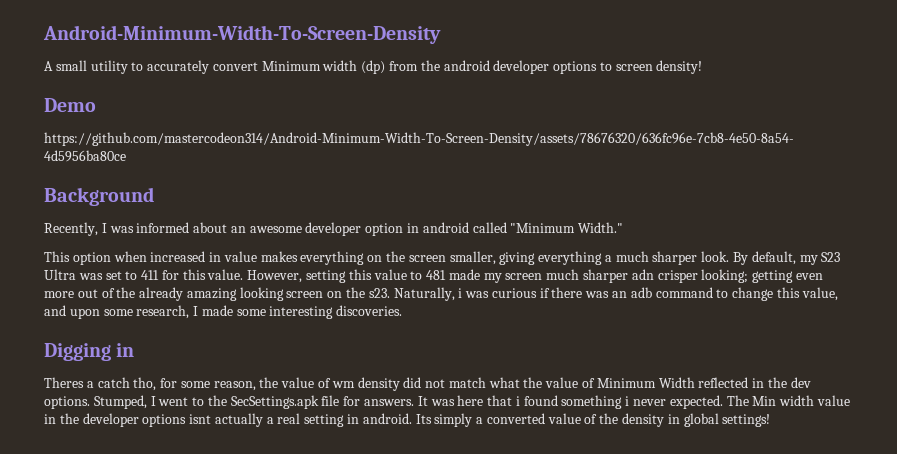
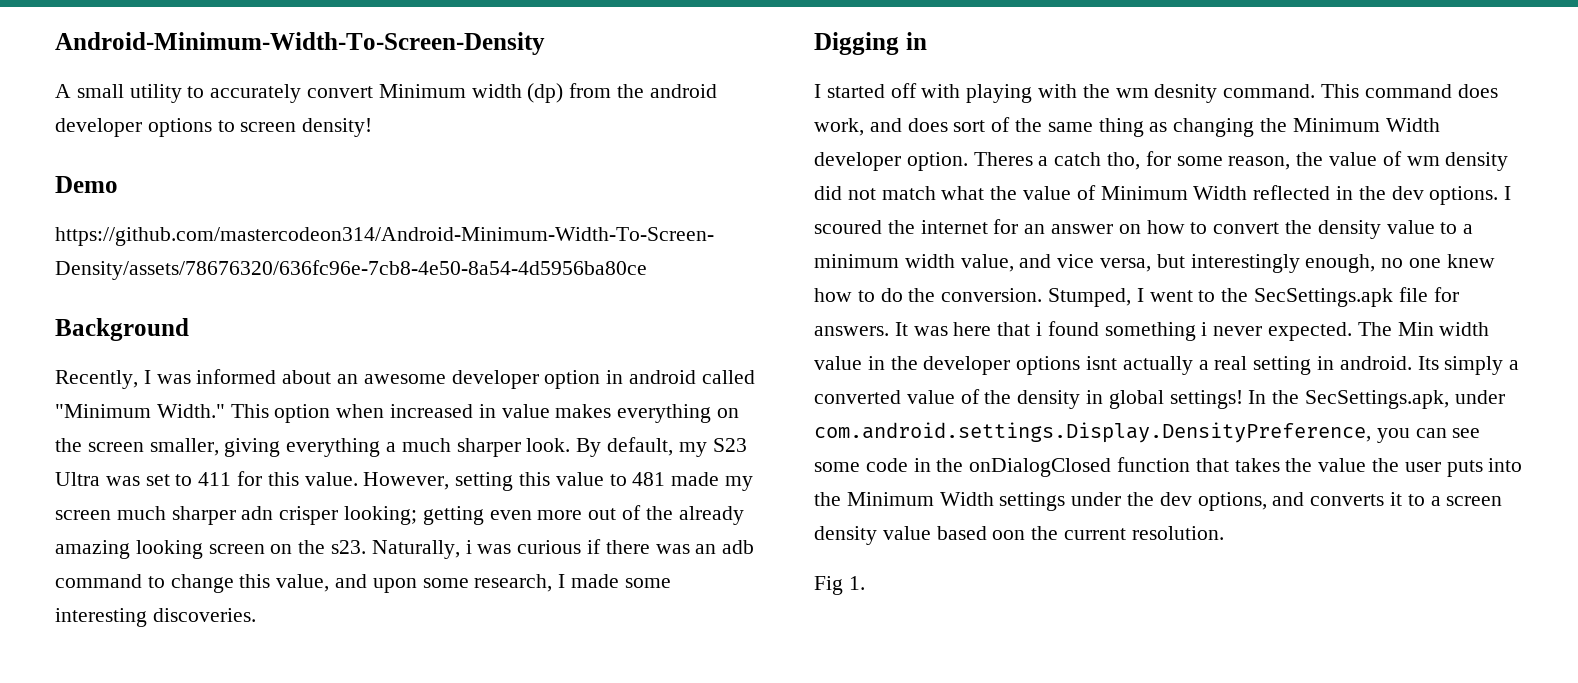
(624, 227) // -> (225, 411) none
(135, 350) none -> [814,83,1498,103] [814,117,1440,137] [814,152,968,171] I started off with playing with the wm desnity command. This command does work, and does sort of the same thing as changing the Minimum Width developer option.
(90, 402) none -> [1504,186,1512,200] [814,219,1474,239] [814,254,1495,273] [814,288,1043,302] I scoured the internet for an answer on how to convert the density value to a minimum width value, and vice versa, but interestingly enough, no one knew how to do the conversion.
(771, 420) none -> [1248,390,1505,409] [814,422,1481,443] [814,457,1523,477] [814,492,1503,511] [814,526,1224,545] [814,576,865,595] In the SecSettings.apk, under com.android.settings.Display.DensityPreference, you can see some code in the onDialogClosed function that takes the value the user puts into the Minimum Width settings under the dev options, and converts it to a screen density value based oon the current resolution. // Fig 1.

